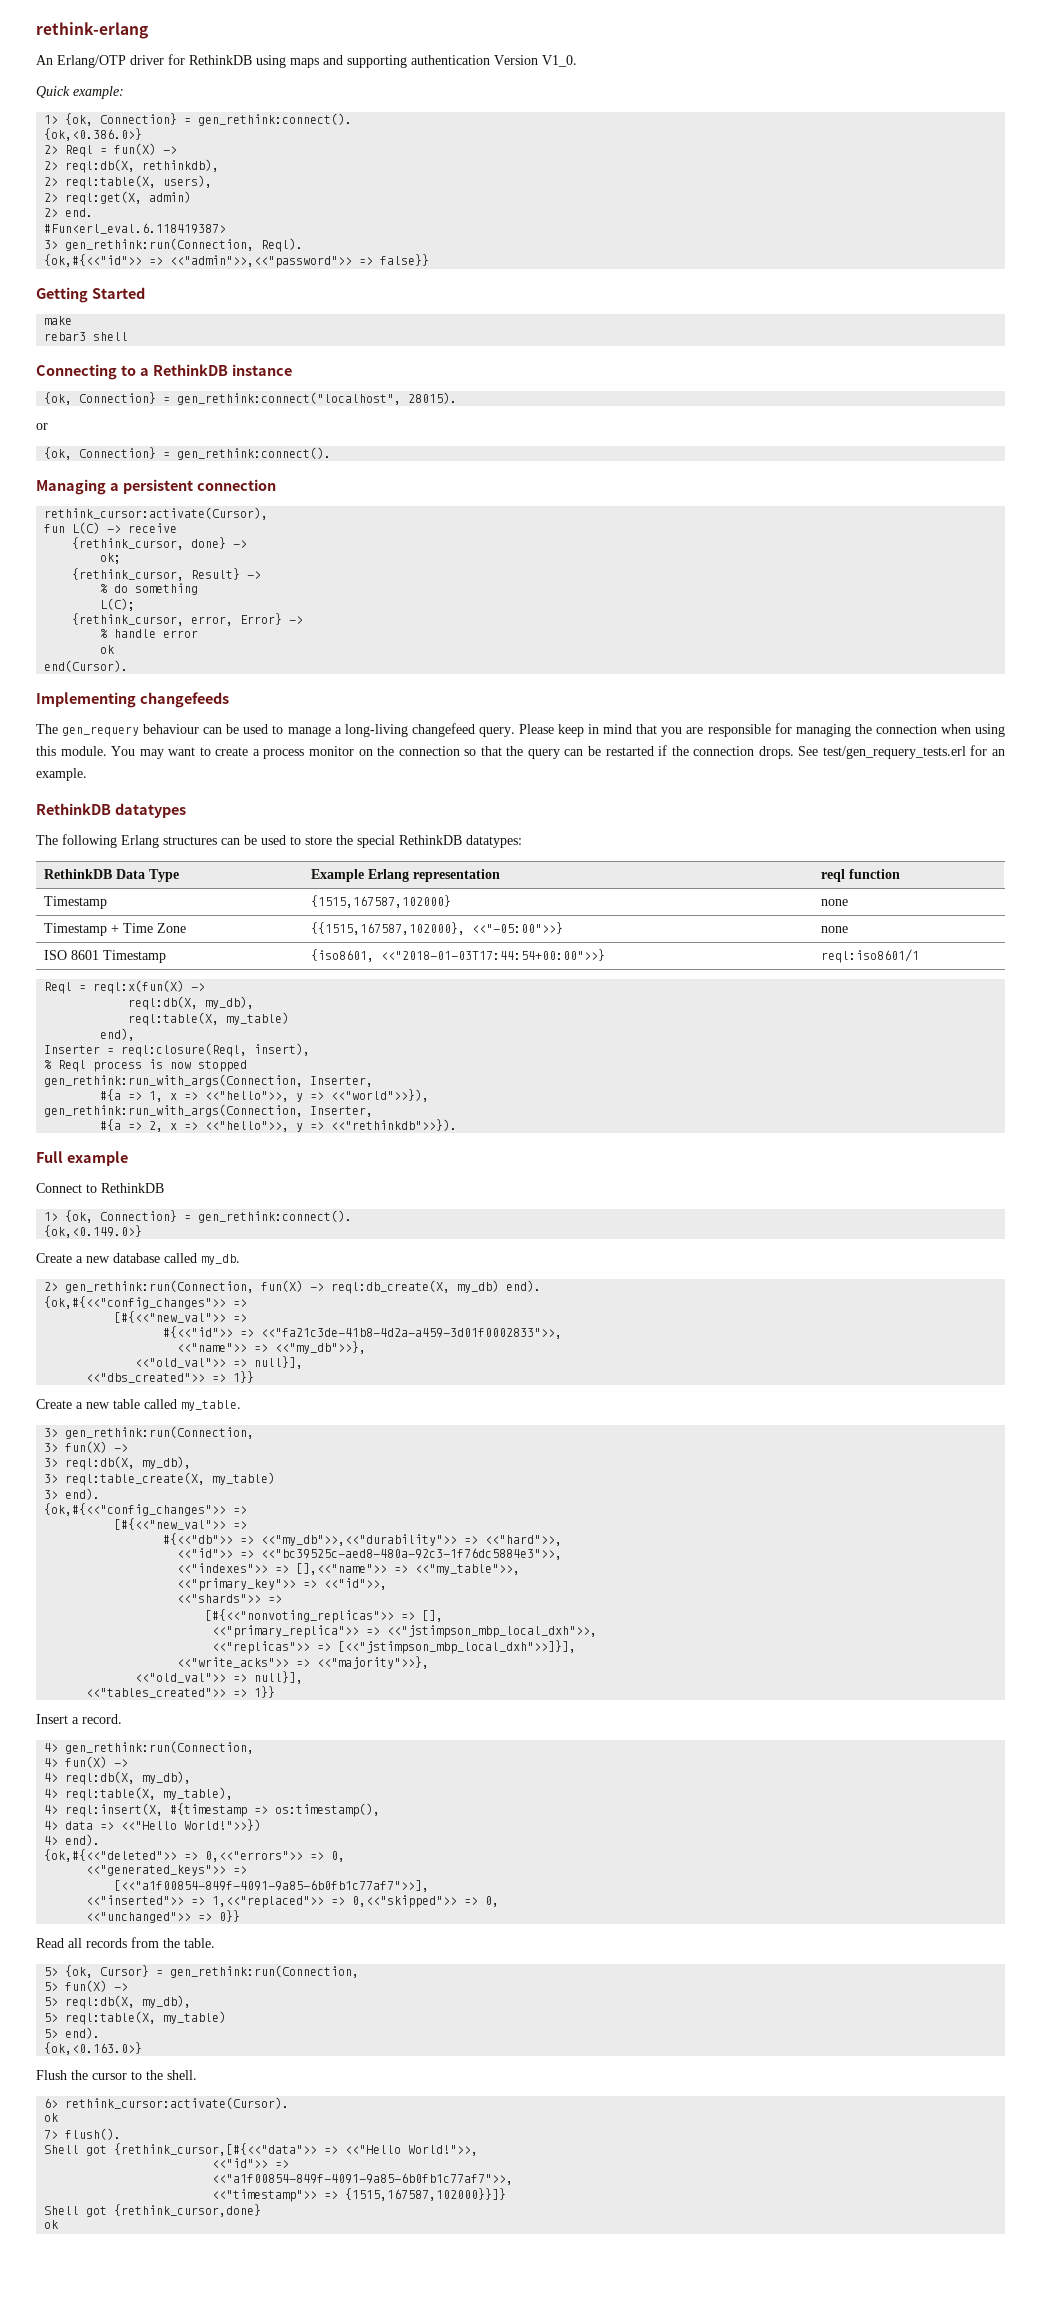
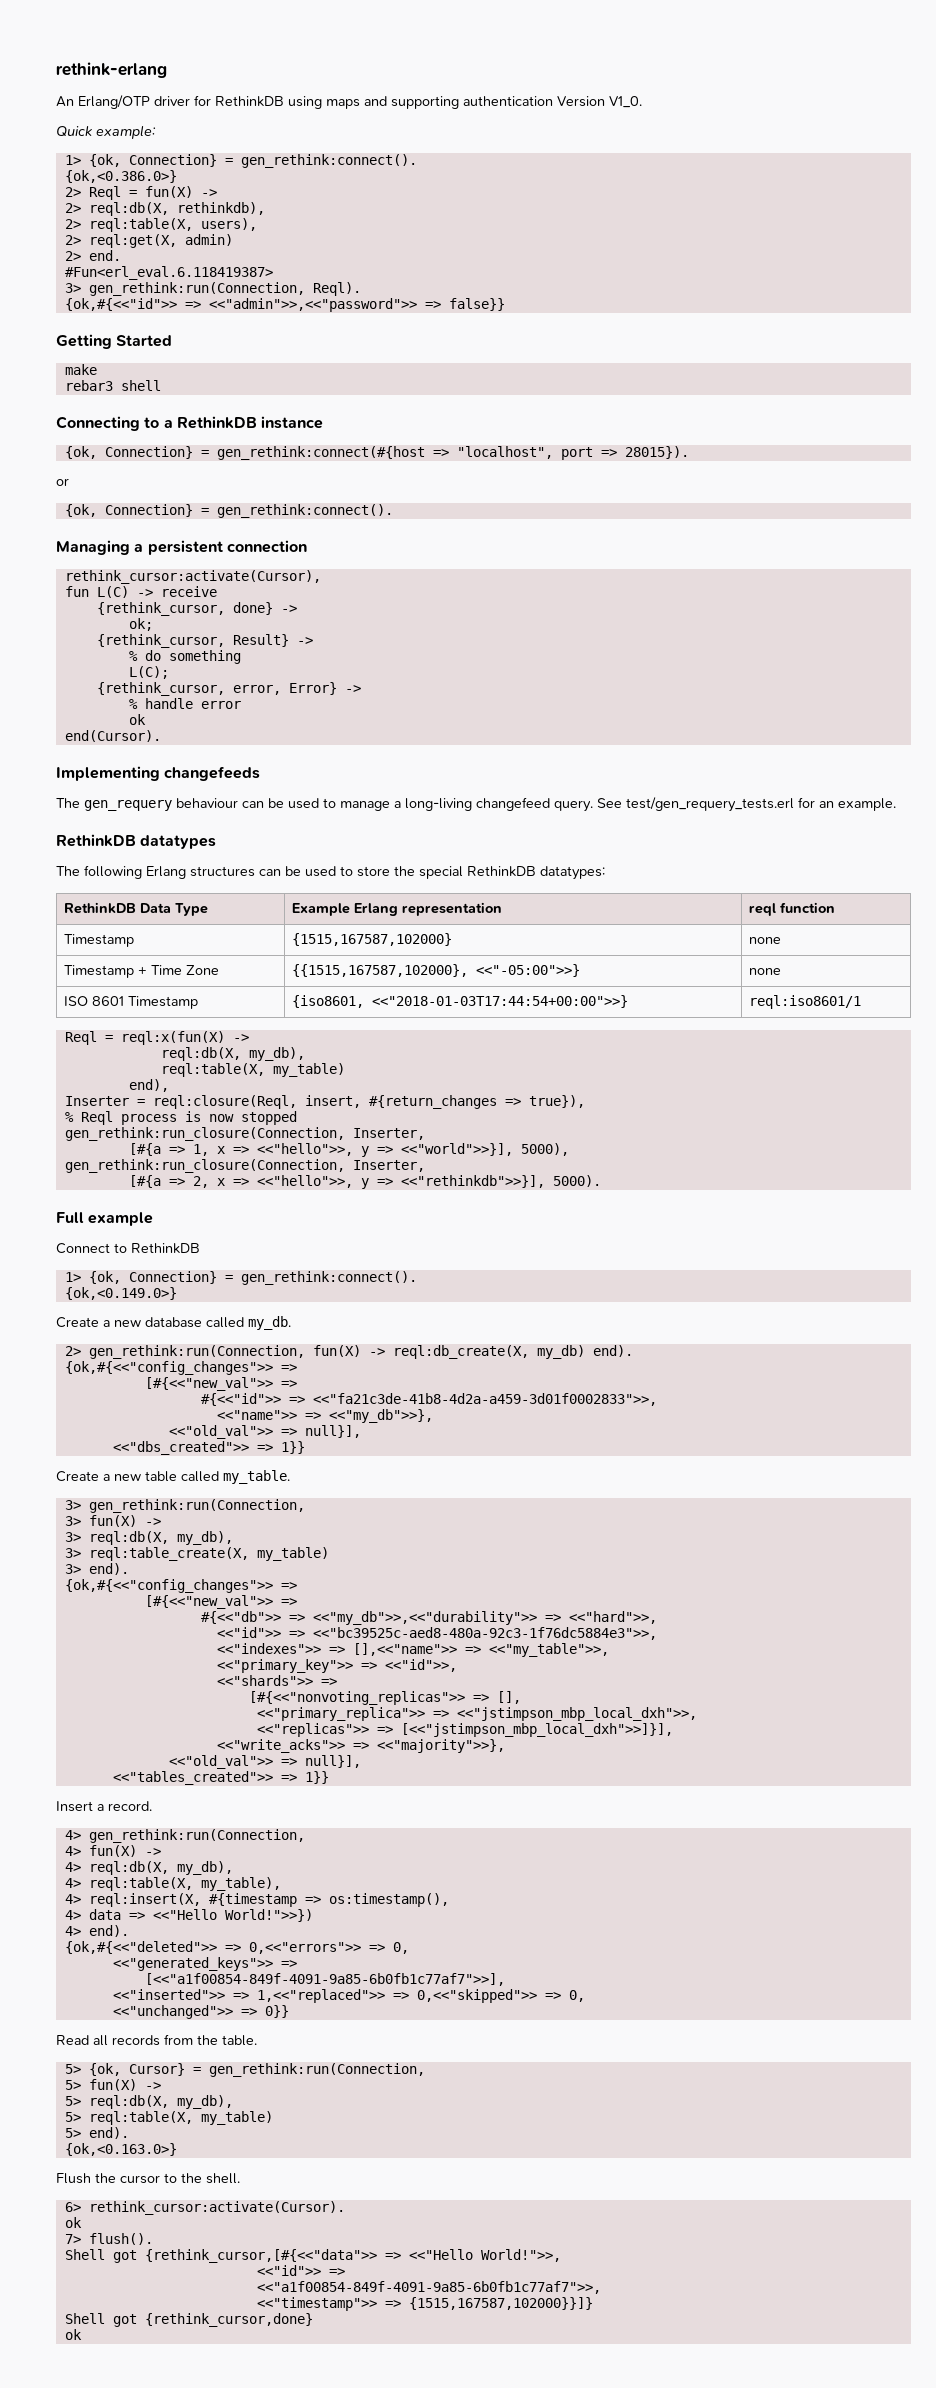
[177,392,458,405] gen_rethink:connect("localhost", 28015). -> [216,446,689,460] gen_rethink:connect(#{host => "localhost", port => 28015}).
[518,723,1006,737] [36,745,794,759] Please keep in mind that you are responsible for managing the connection when using this module. You may want to create a process monitor on the connection so that the query can be restarted if the connection drops. -> (593, 806) none
[254,1043,311,1056] insert), -> [304,1095,585,1109] insert, #{return_changes => true}),
[44,1074,374,1087] [100,1089,122,1101] gen_rethink:run_with_args(Connection, Inserter, // #{a -> [64,1127,425,1141] [128,1143,161,1156] gen_rethink:run_closure(Connection, Inserter, // [#{a
[331,1089,430,1102] [44,1104,374,1117] [100,1119,122,1131] <<"world">>}), // gen_rethink:run_with_args(Connection, Inserter, // #{a -> [400,1143,569,1156] [64,1159,425,1173] [128,1175,161,1188] <<"world">>}], 5000), // gen_rethink:run_closure(Connection, Inserter, // [#{a
[331,1119,458,1131] <<"rethinkdb">>}). -> [400,1175,601,1188] <<"rethinkdb">>}], 5000).

